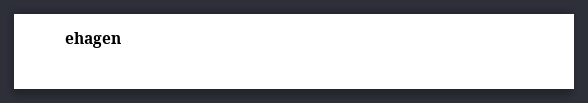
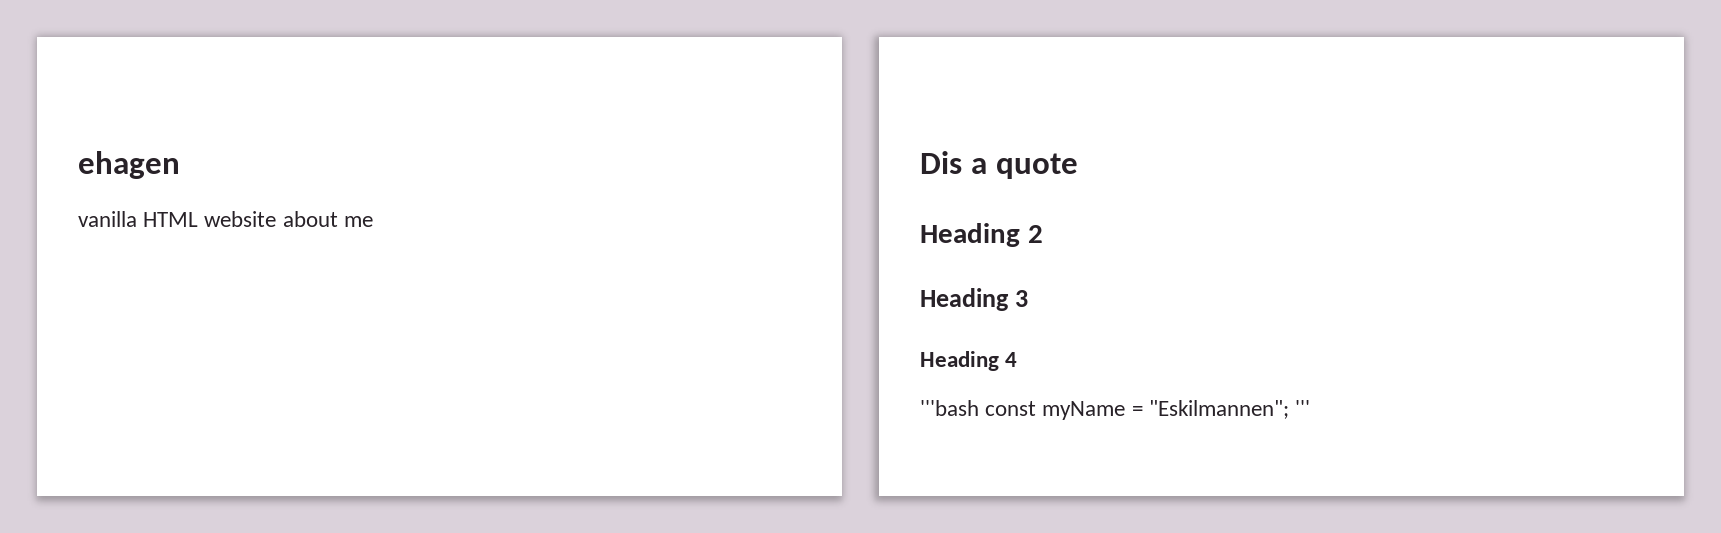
(121, 40) none -> [78,211,373,227] [920,151,1078,179] [920,223,1043,247] [920,288,1029,311] [920,351,1018,371] [920,400,1311,420] // vanilla HTML website about me // Dis a quote // Heading 2 // Heading 3 // Heading 4 // '''bash const myName = "Eskilmannen"; '''

